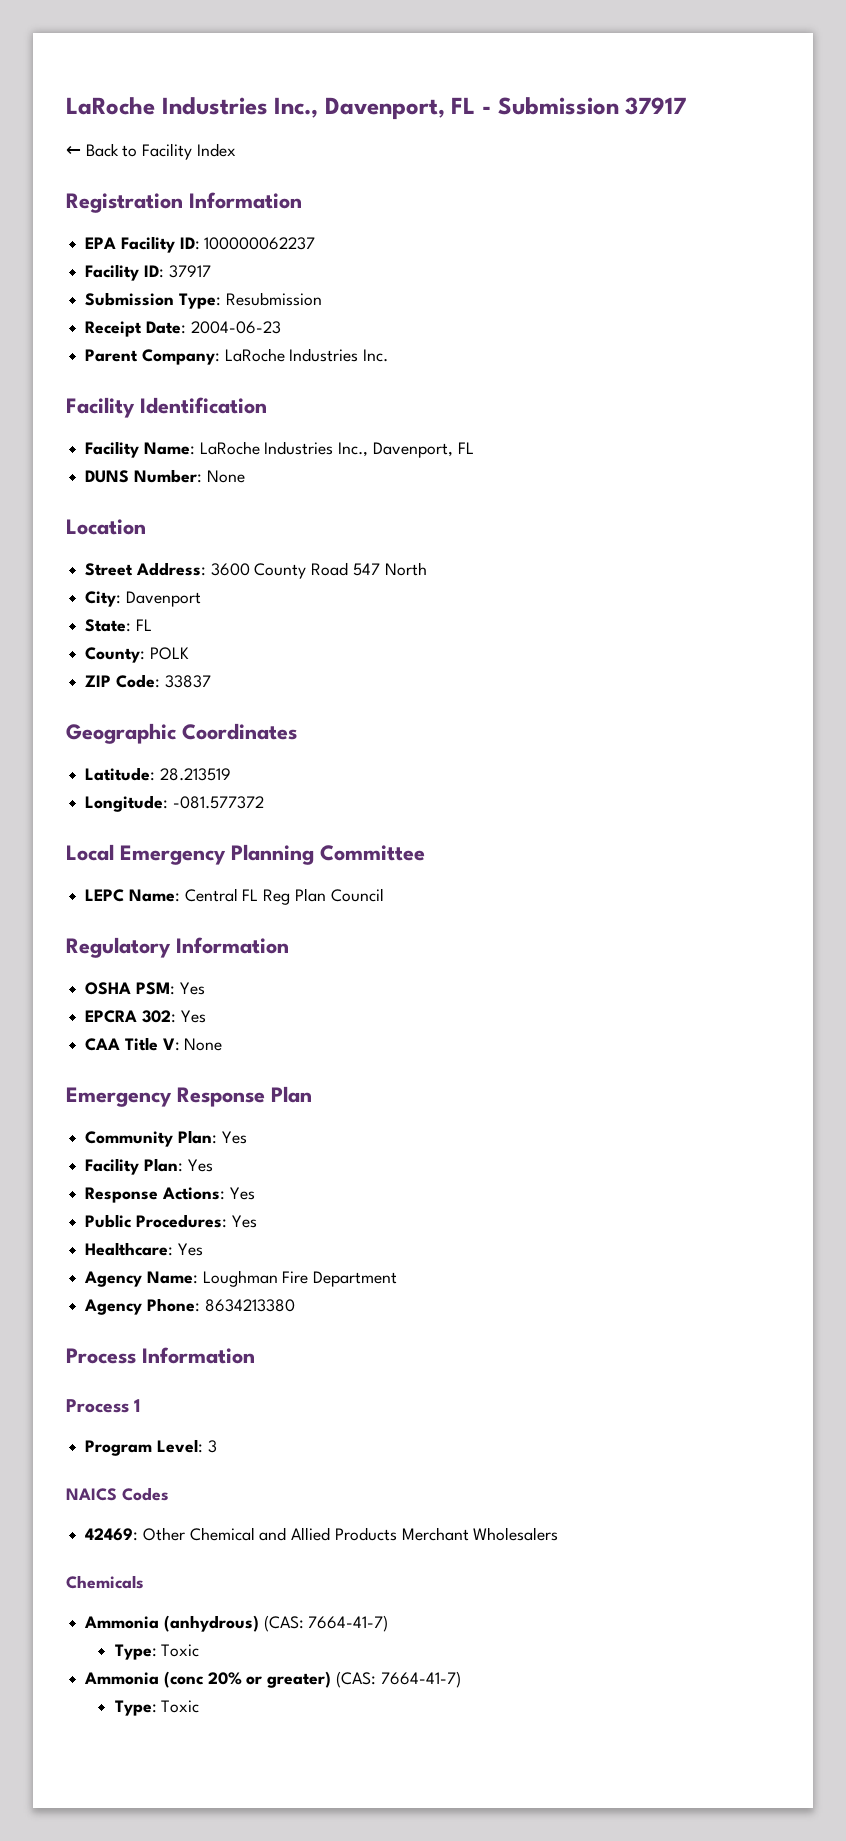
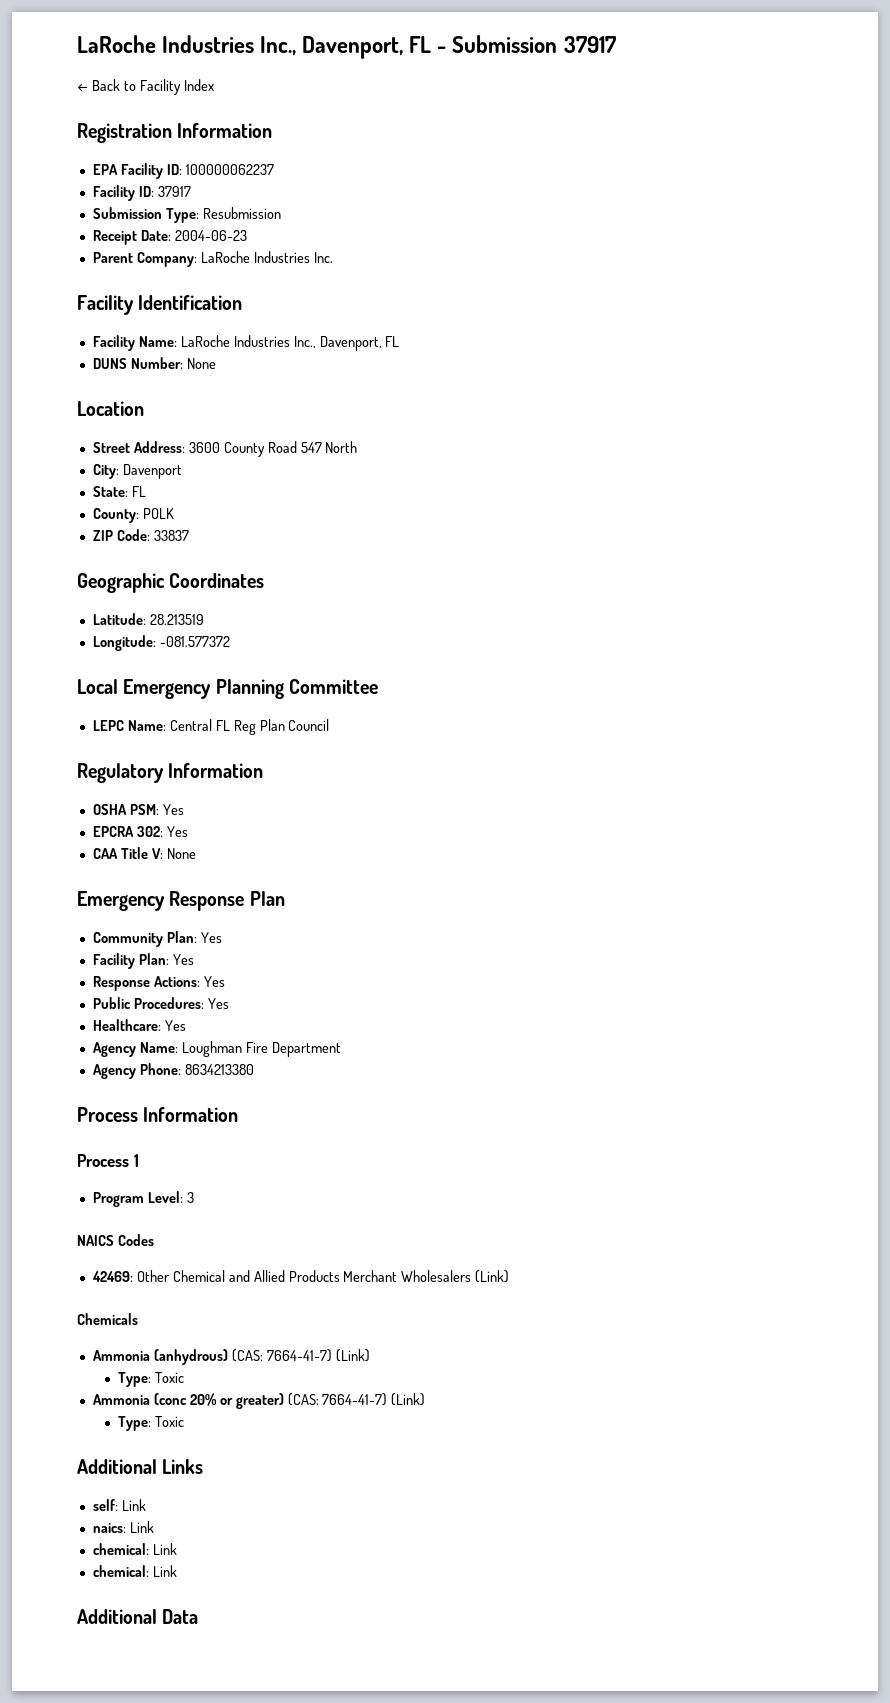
(559, 1534) none -> [475,1270,510,1283] (Link)
(389, 1623) none -> [335,1349,370,1362] (Link)
[114,1700,200,1716] // Type: Toxic -> [391,1393,426,1406] [118,1416,185,1431] [77,1459,204,1474] [92,1499,146,1511] [92,1521,154,1533] [92,1543,177,1555] [92,1565,177,1577] [77,1609,199,1624] (Link) // Type: Toxic // Additional Links // self: Link // naics: Link // chemical: Link // chemical: Link // Additional Data

